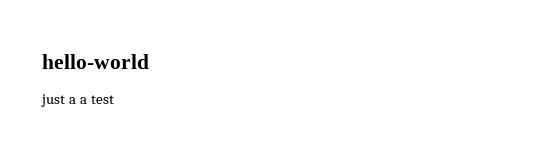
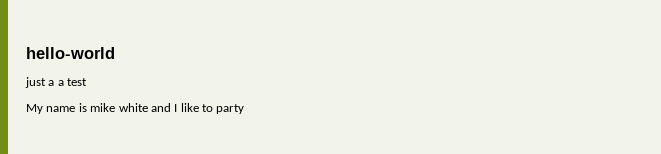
(114, 99) none -> [26,103,245,114] // My name is mike white and I like to party

